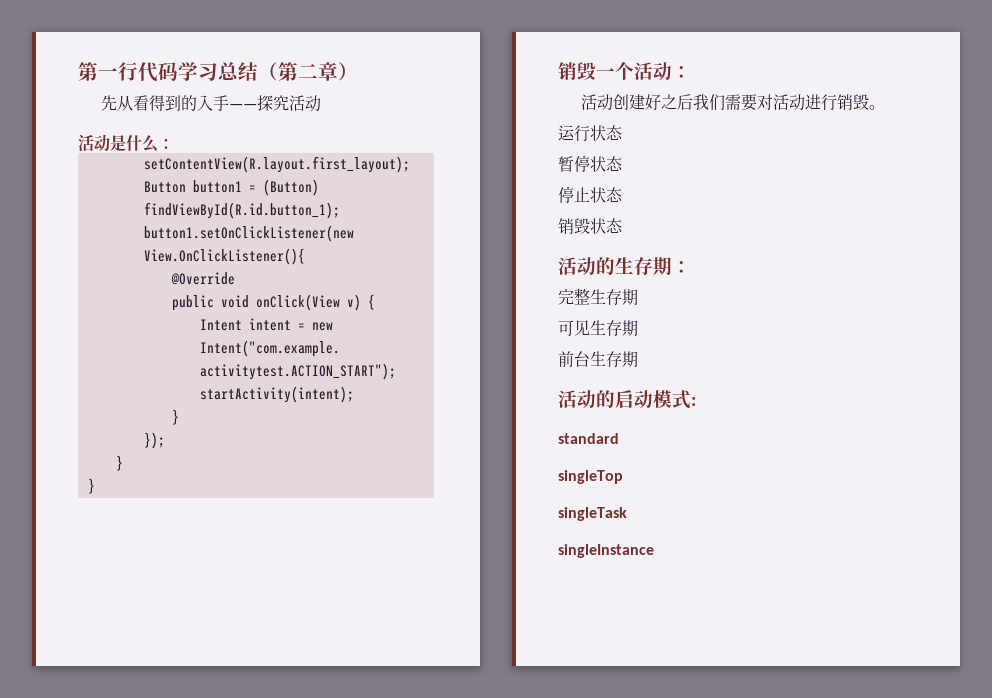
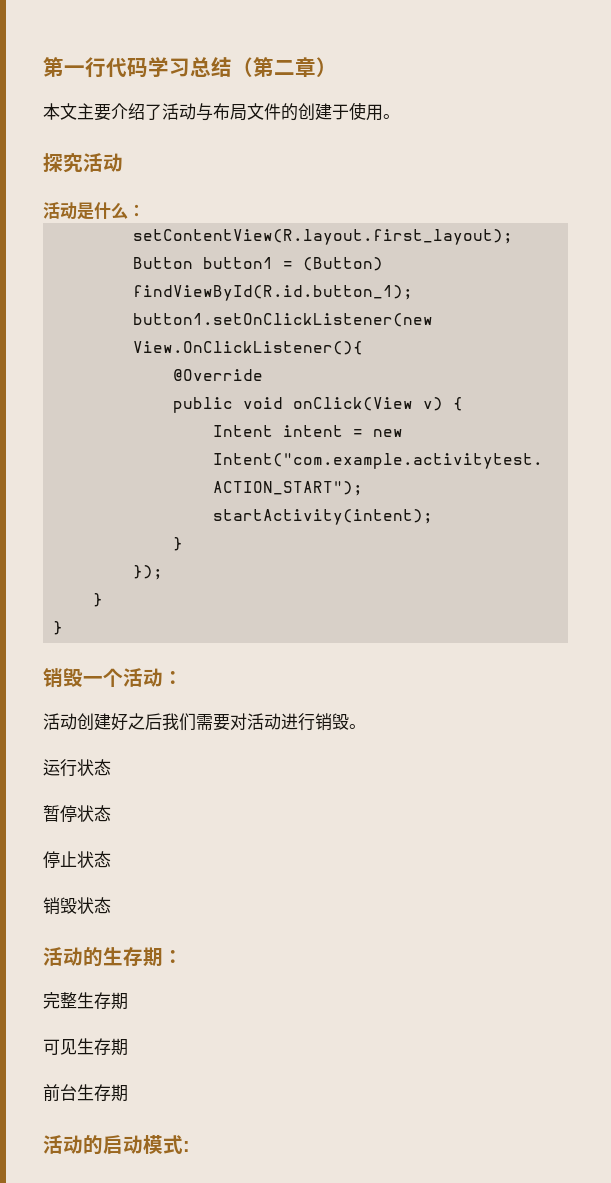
[101,95,258,111] 先从看得到的入手—— -> [43,102,400,121] 本文主要介绍了活动与布局文件的创建于使用。 //
[558,433,619,444] [558,470,623,484] [558,507,627,521] [558,544,654,558] // standard // singleTop // singleTask // singleInstance -> (190, 1146) none

